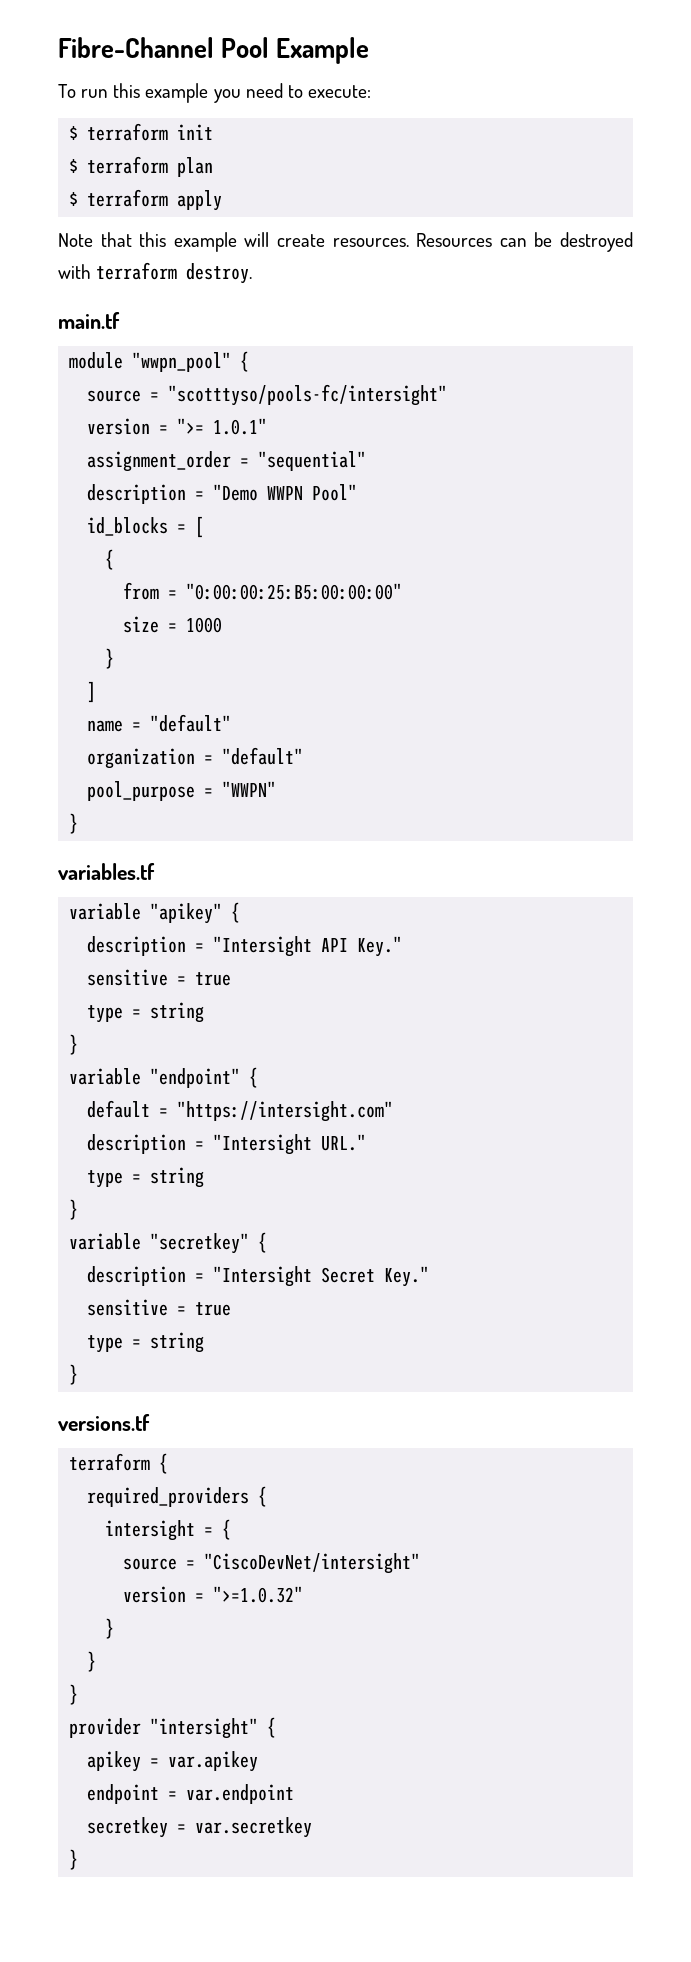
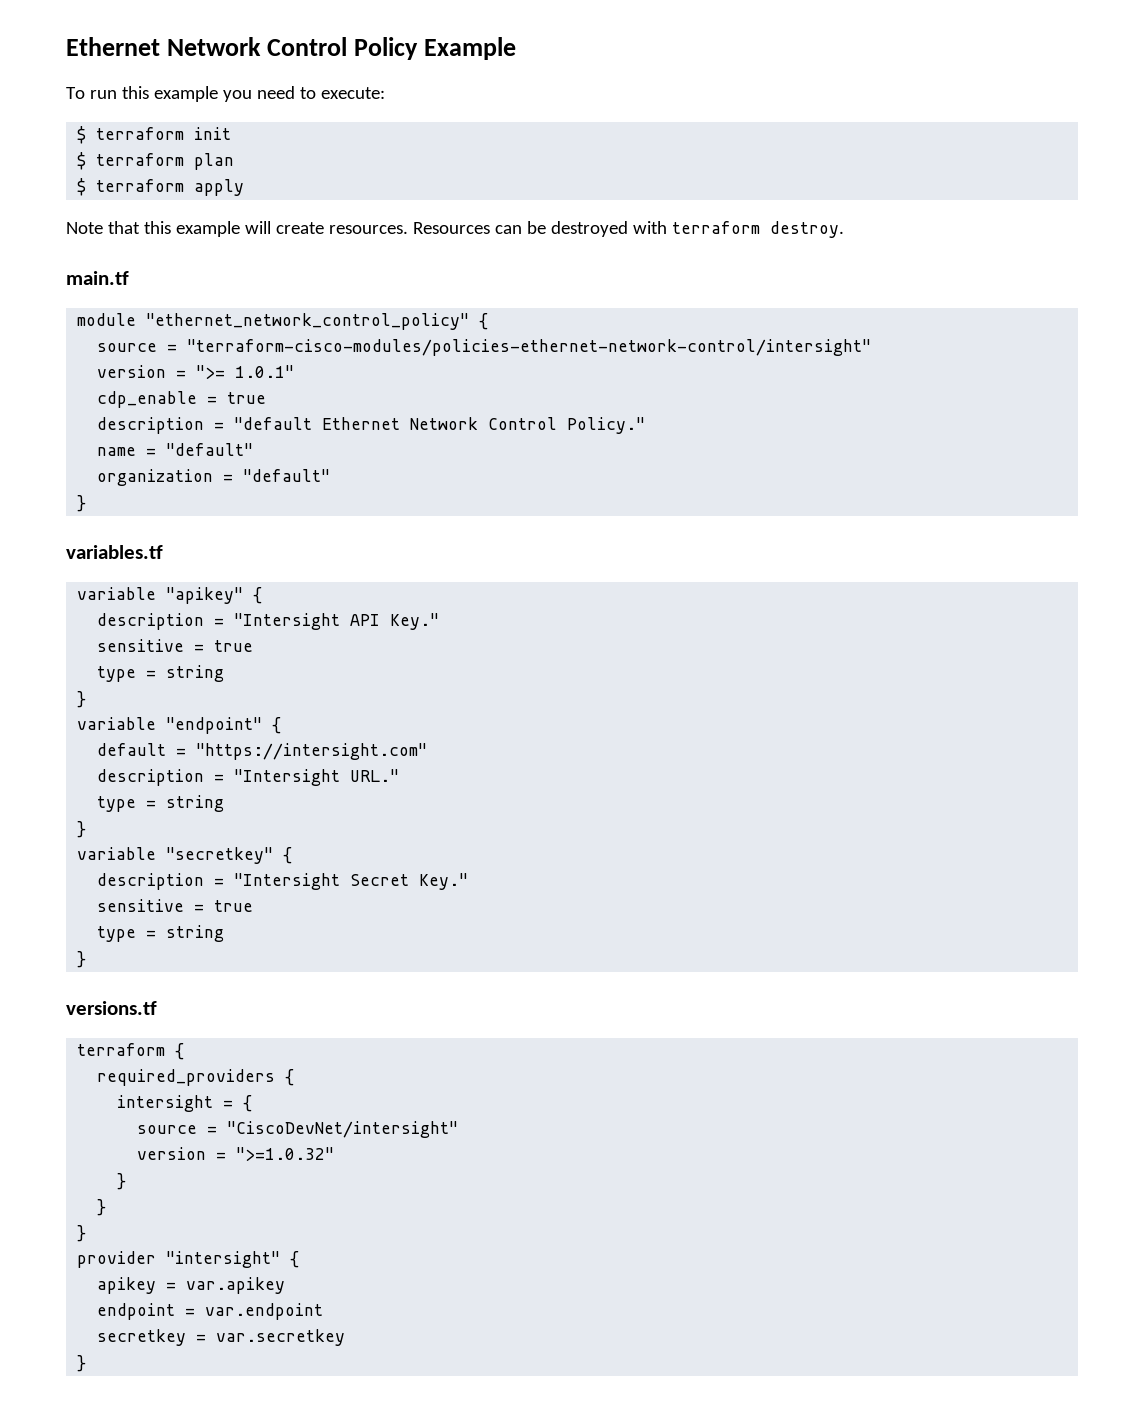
[58,37,270,58] Fibre-Channel Pool -> [66,37,419,60] Ethernet Network Control Policy
[132,351,250,372] [87,384,448,406] "wwpn_pool" { // source = "scotttyso/pools-fc/intersight" -> [146,313,489,330] [97,339,872,356] "ethernet_network_control_policy" { // source = "terraform-cisco-modules/policies-ethernet-network-control/intersight"
[87,451,367,472] [87,484,358,504] [87,516,205,538] [105,549,115,570] [123,582,403,600] [123,616,223,633] [105,648,115,669] [87,681,97,703] assignment_order = "sequential" // description = "Demo WWPN Pool" // id_blocks = [ // { // from = "0:00:00:25:B5:00:00:00" // size = 1000 // } // ] -> [97,391,267,408] [97,417,646,434] cdp_enable = true // description = "default Ethernet Network Control Policy."
[87,781,277,801] // pool_purpose = "WWPN" -> (331, 475) none

